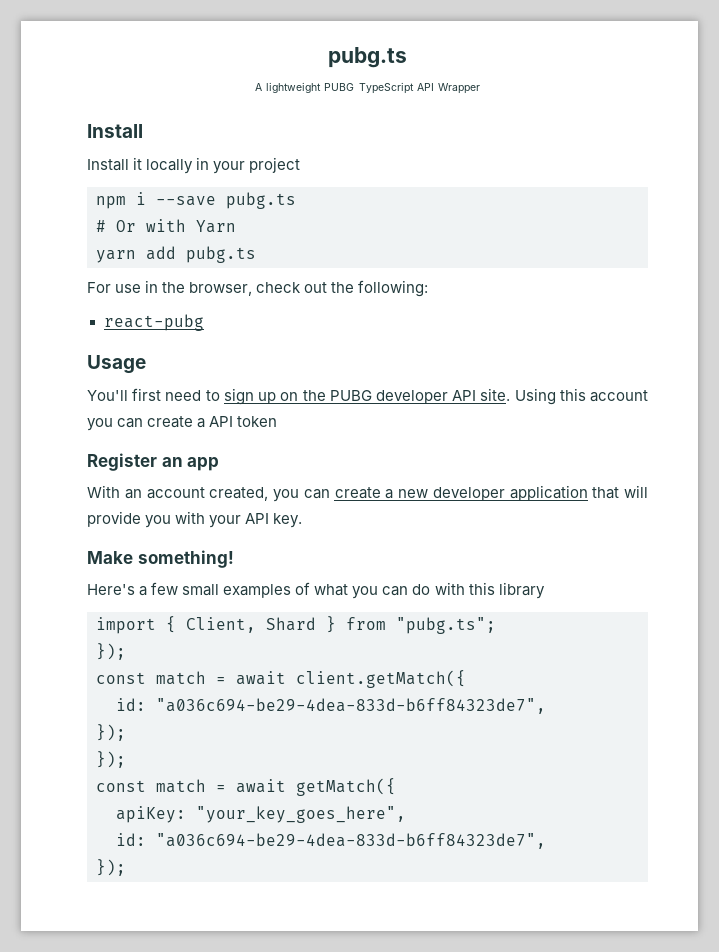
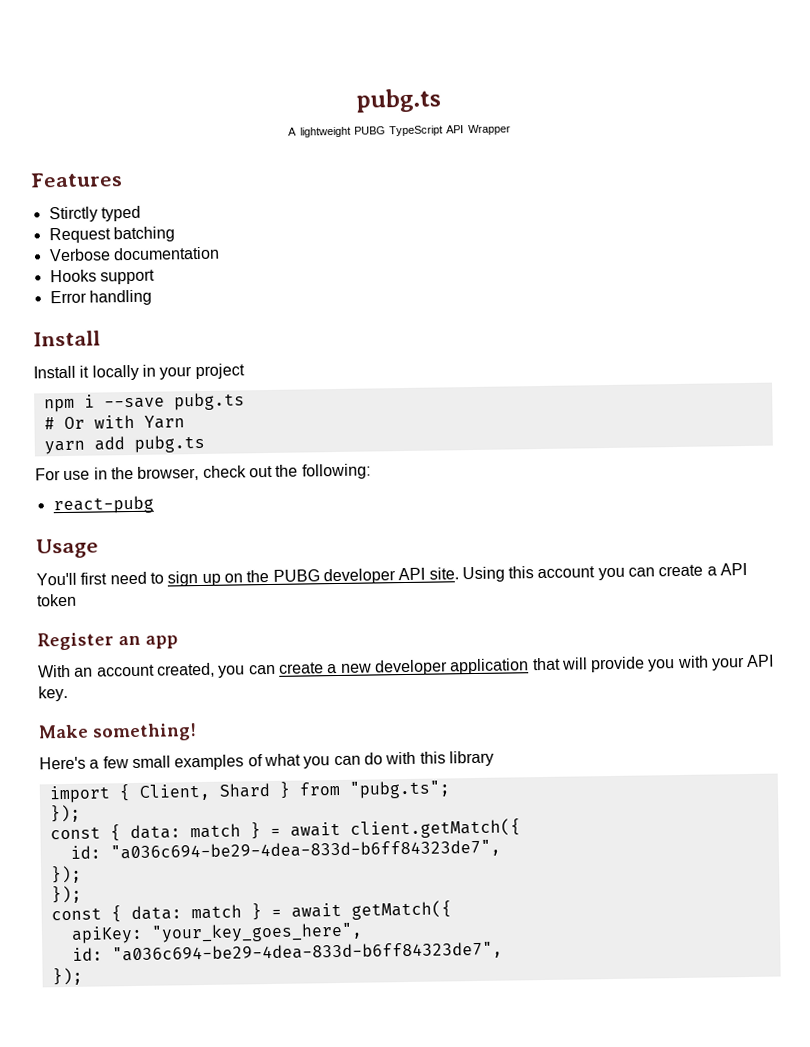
(480, 88) none -> [30,172,123,188] [48,205,141,223] [48,226,175,244] [48,246,220,262] [49,269,155,285] [49,289,152,306] // Features // Stirctly typed // Request batching // Verbose documentation // Hooks support // Error handling
[156,671,206,685] match -> [109,822,261,842] { data: match }
[156,779,206,793] match -> [110,903,262,923] { data: match }

